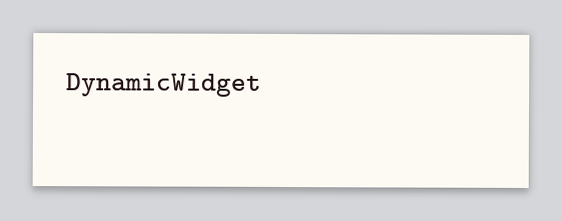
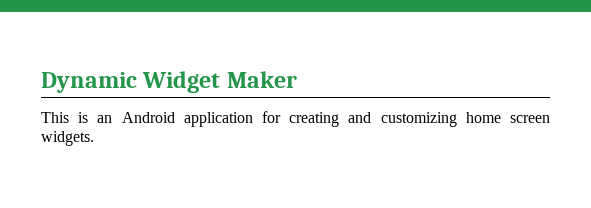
[66,73,262,97] DynamicWidget -> [41,71,297,93] [41,111,550,127] [41,131,94,146] Dynamic Widget Maker // This is an Android application for creating and customizing home screen widgets.

